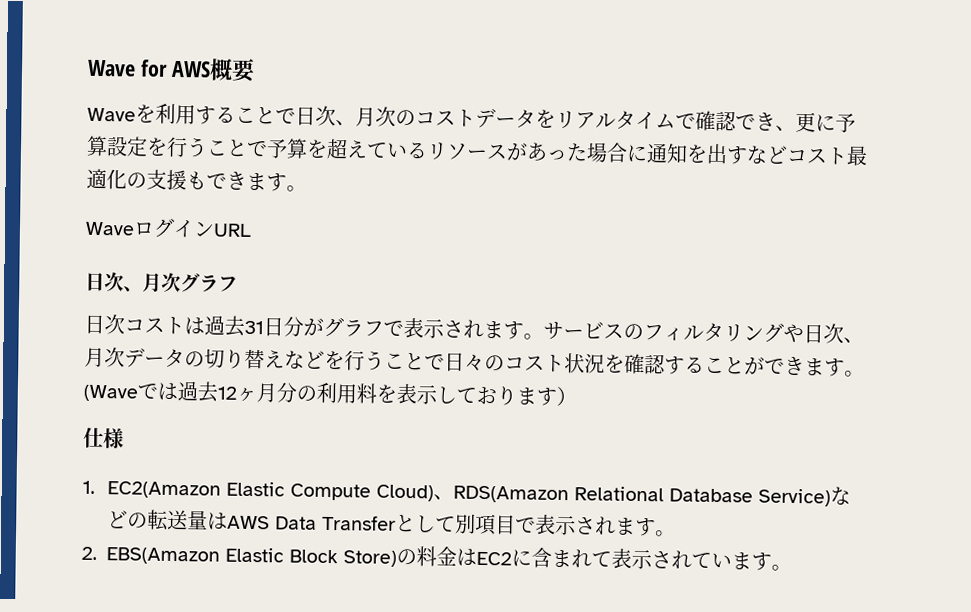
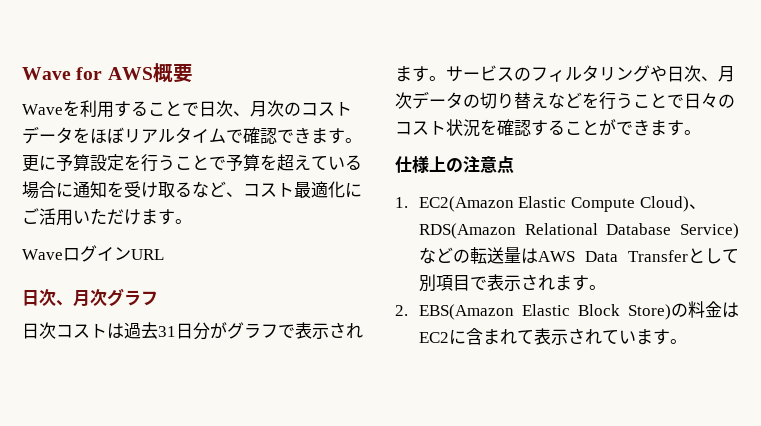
(556, 118) none -> [90,127,124,144] ほぼ
[775,125,796,131] 、 -> [311,128,362,144] ます。
[426,142,868,166] [86,168,247,191] リソースがあった場合に通知を出すなどコスト最適化の支援もでき -> [22,181,362,199] [22,208,141,226] 場合に通知を受け取るなど、コスト最適化にご活用いただけ
[83,381,577,407] (Waveでは過去12ヶ月分の利用料を表示しております） -> (701, 132) none
(124, 438) none -> [429,156,514,173] 上の注意点

